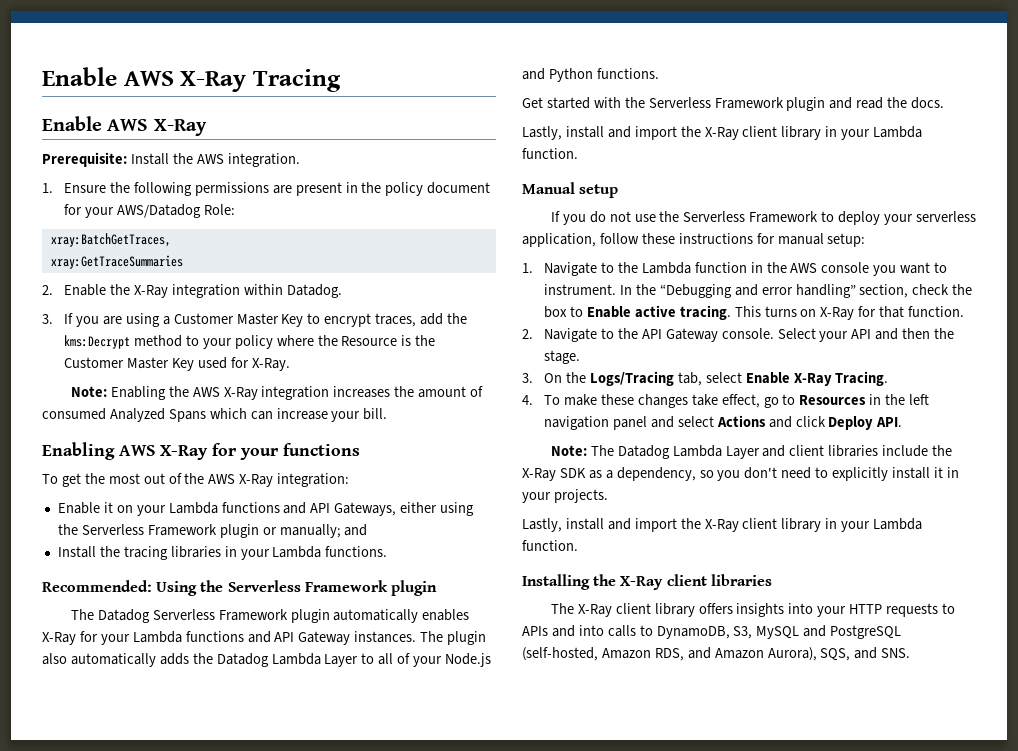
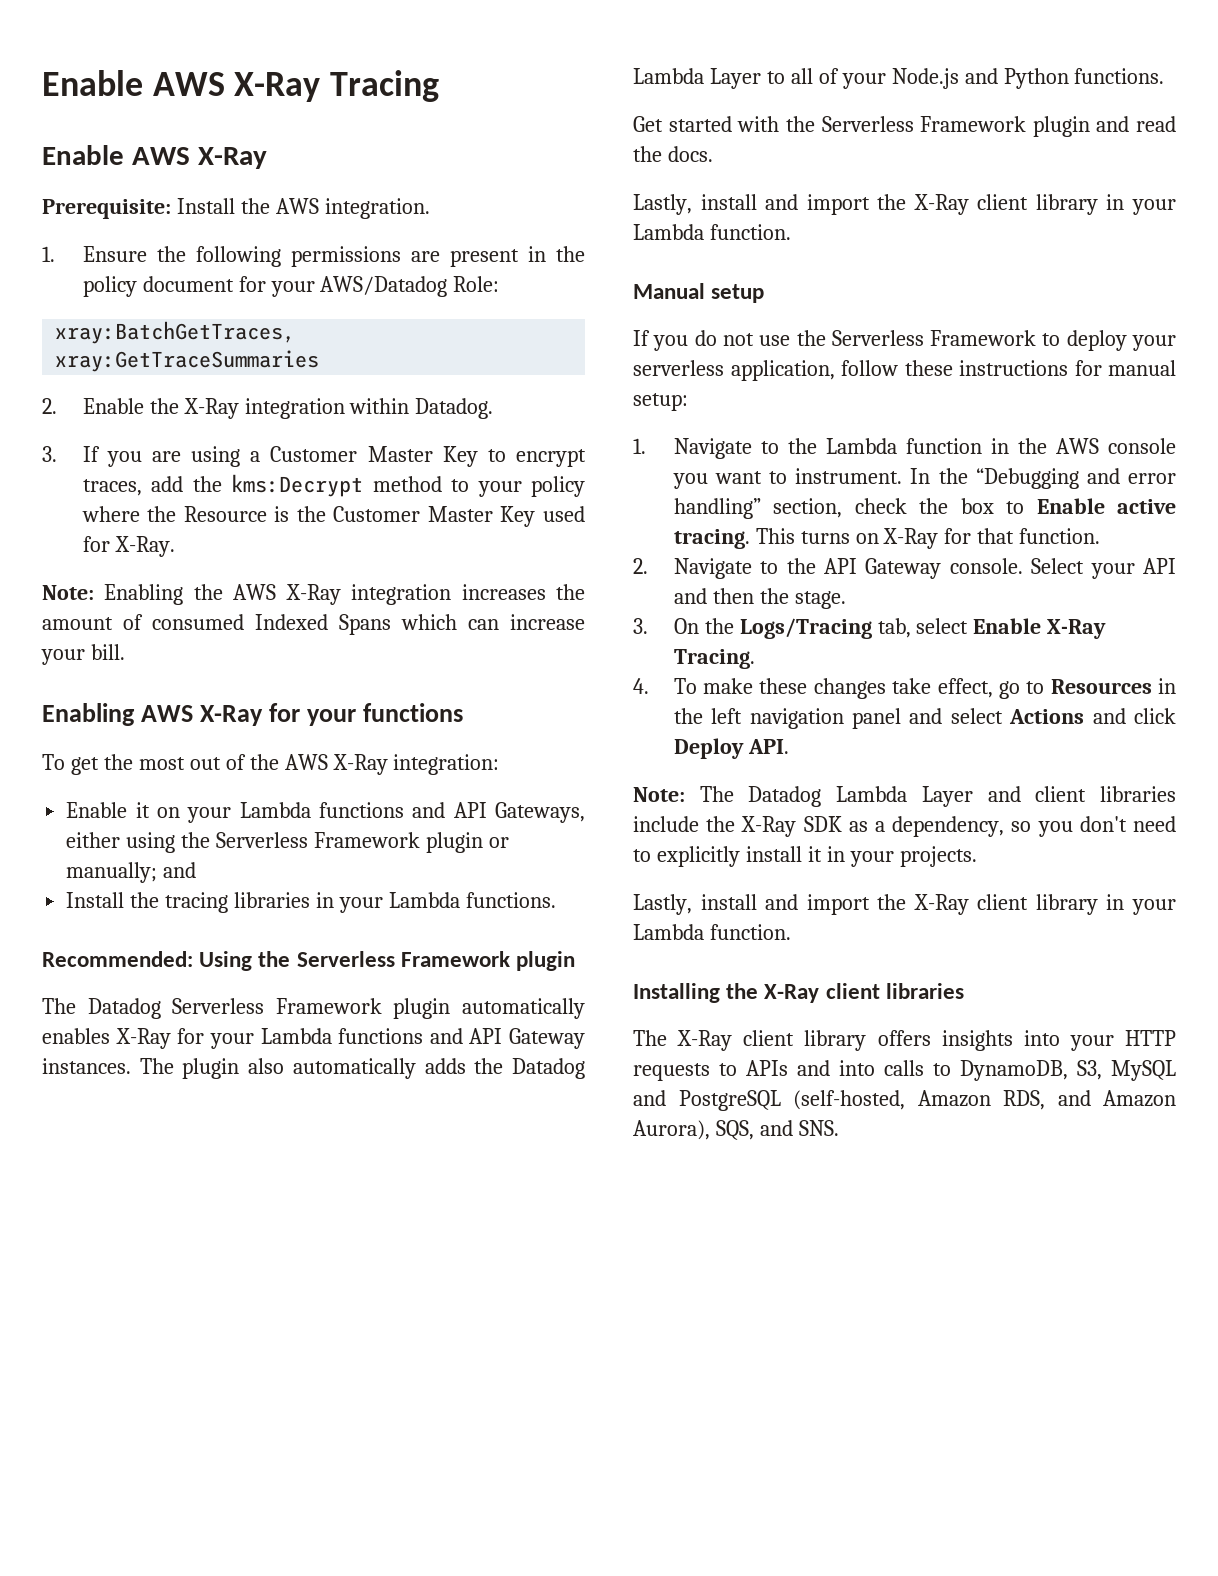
[109,408,165,422] Analyzed -> [255,614,328,630] Indexed

